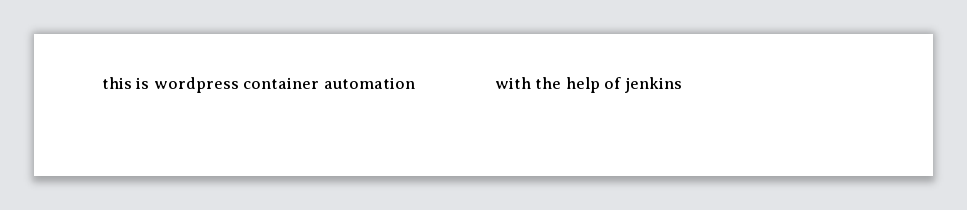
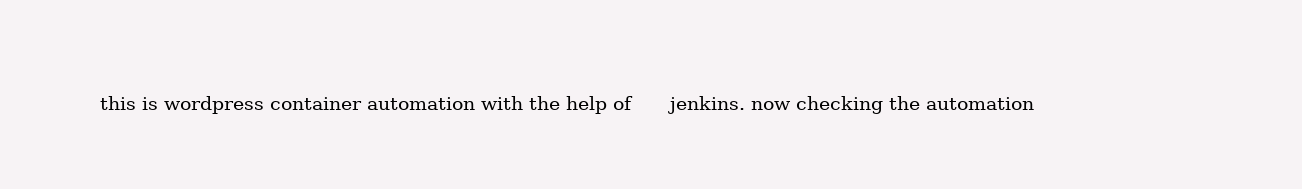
[624,77,682,93] jenkins -> [668,96,1034,114] jenkins. now checking the automation

